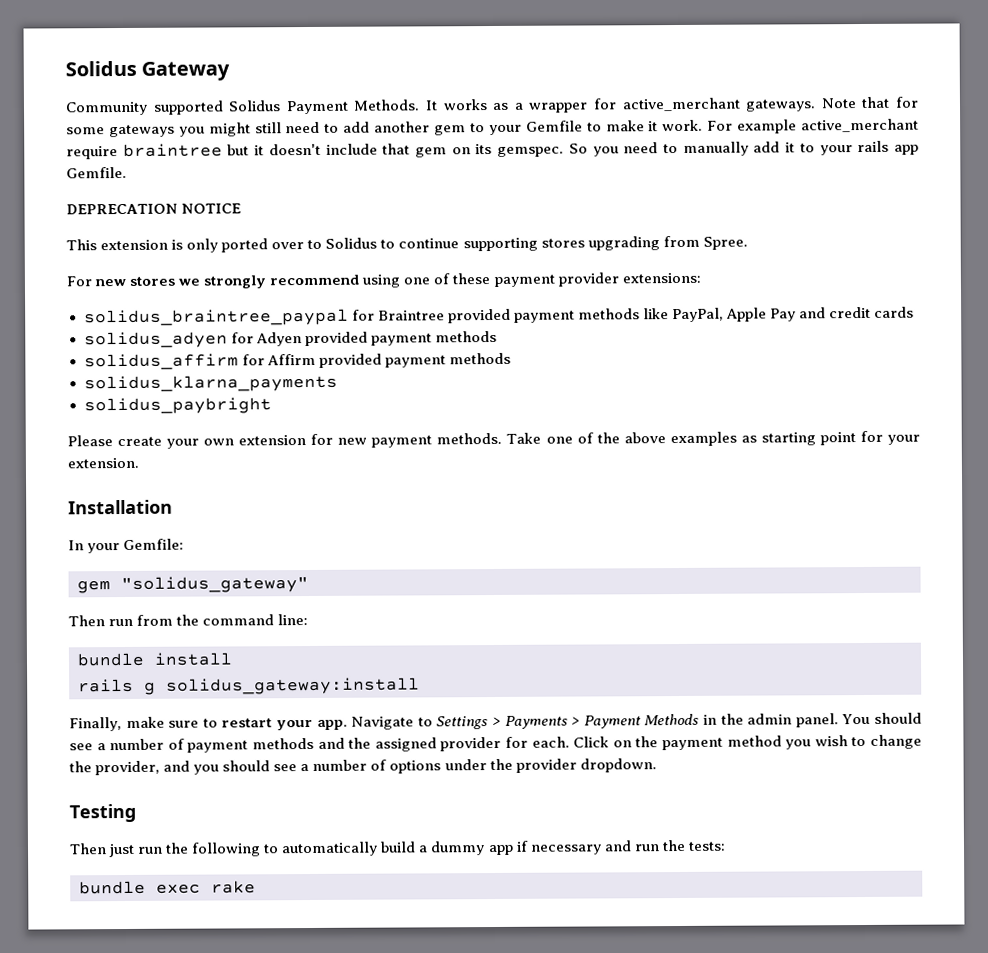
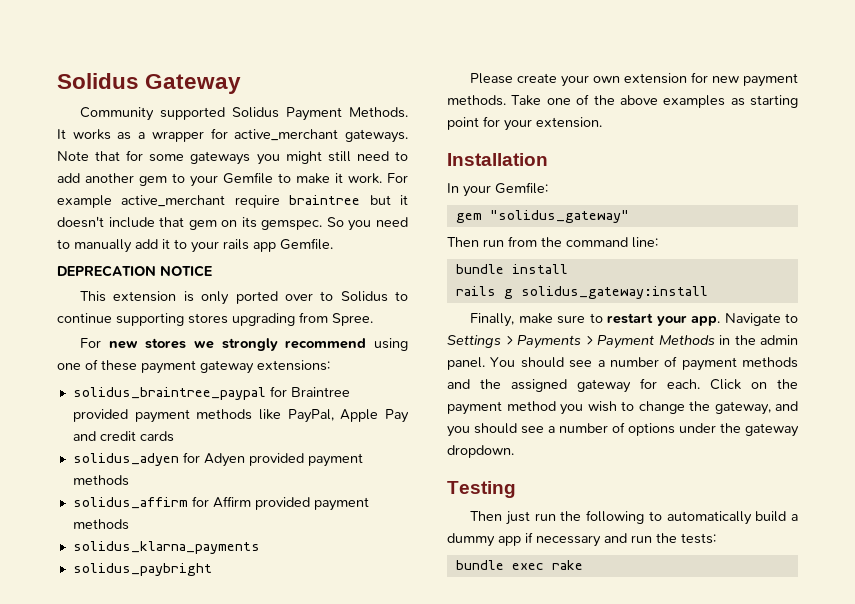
[557,272,619,287] provider -> [200,360,254,374] gateway
[440,736,502,752] provider -> [577,379,631,393] gateway
[95,760,161,776] provider, -> [714,401,771,415] gateway,
[515,758,577,773] provider -> [745,423,799,437] gateway

